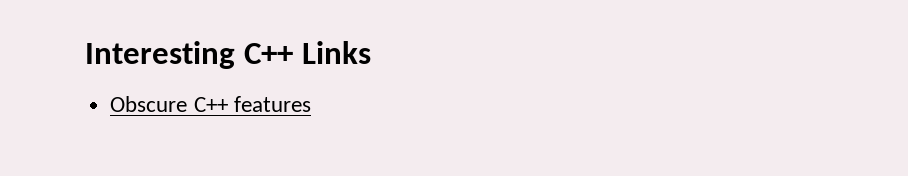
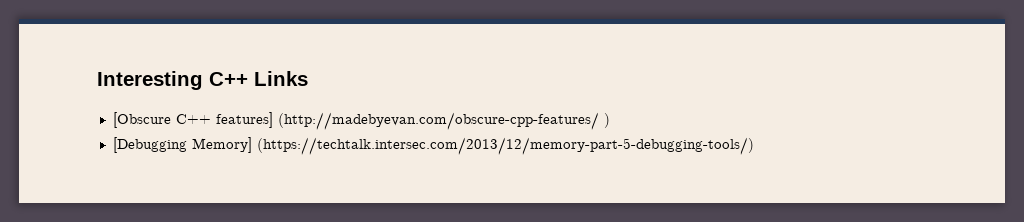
[110,96,311,112] Obscure C++ features -> [112,112,610,130] [112,137,754,155] [Obscure C++ features] (http://madebyevan.com/obscure-cpp-features/ ) // [Debugging Memory] (https://techtalk.intersec.com/2013/12/memory-part-5-debugging-tools/)

